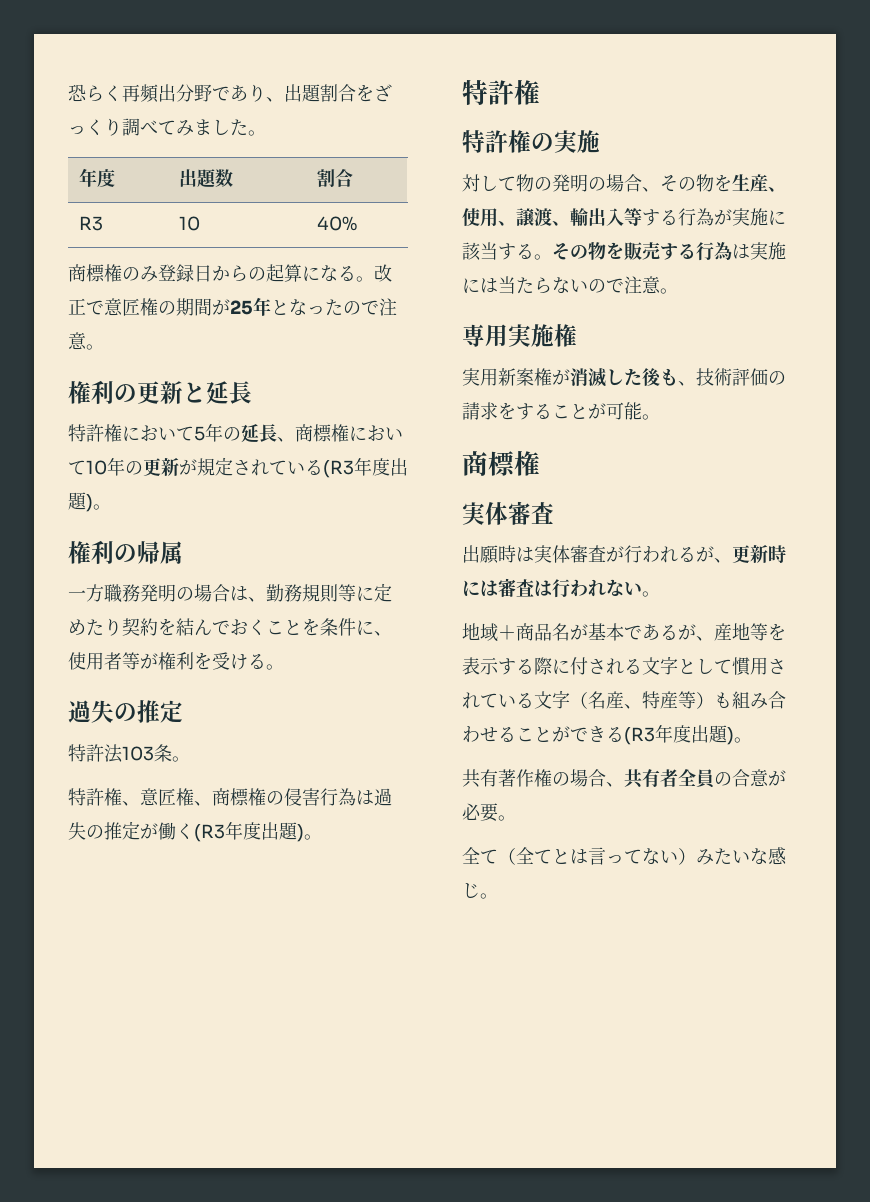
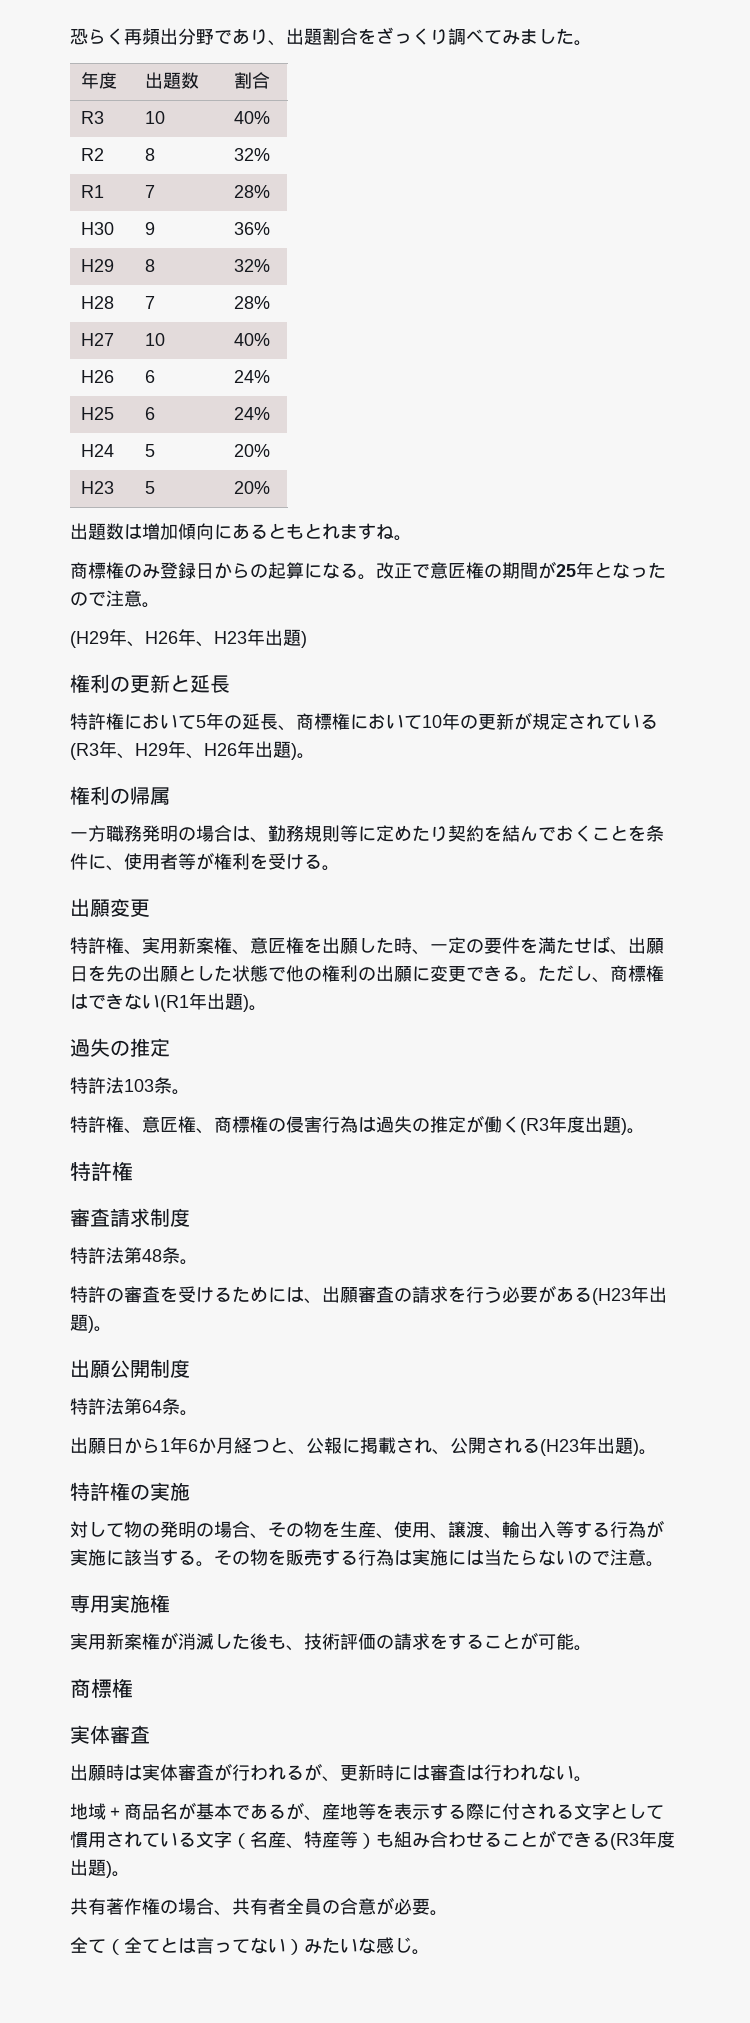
(357, 223) none -> [80,148,104,161] [144,148,155,161] [233,148,270,161] [80,185,104,198] [144,185,155,198] [233,185,270,198] [80,222,114,235] [144,222,155,235] [233,222,270,235] [80,259,114,272] [144,259,155,272] [233,259,270,272] [80,296,114,309] [144,296,155,309] [233,296,270,309] [80,333,114,346] [144,333,165,346] [233,333,270,346] [80,370,114,383] [144,370,155,383] [233,370,270,383] [80,407,114,420] [144,407,155,420] [233,407,270,420] [80,444,114,457] [144,444,155,457] [233,444,270,457] [80,481,114,494] [144,481,155,494] [233,481,270,494] [70,523,412,541] // R2 | 8 | 32% // R1 | 7 | 28% // H30 | 9 | 36% // H29 | 8 | 32% // H28 | 7 | 28% // H27 | 10 | 40% // H26 | 6 | 24% // H25 | 6 | 24% // H24 | 5 | 20% // H23 | 5 | 20% // 出題数は増加傾向にあるともとれますね。
(104, 347) none -> [70,629,307,648] // (H29年、H26年、H23年出題)
[372,458,390,476] 度 -> [117,741,255,759] 、H29年、H26年
(284, 667) none -> [70,898,150,917] [70,936,664,955] [70,965,664,983] [70,993,267,1012] // 出願変更 // 特許権、実用新案権、意匠権を出願した時、一定の要件を満たせば、出願日を先の出願とした状態で他の権利の出願に変更できる。ただし、商標権はできない(R1年出題)。
(540, 92) none -> [70,1208,190,1227] [70,1247,198,1265] [70,1285,667,1305] [70,1314,112,1333] [70,1359,190,1378] [70,1398,198,1416] [70,1437,657,1456] // 審査請求制度 // 特許法第48条。 // 特許の審査を受けるためには、出願審査の請求を行う必要がある(H23年出題)。 // 出願公開制度 // 特許法第64条。 // 出願日から1年6か月経つと、公報に掲載され、公開される(H23年出題)。

